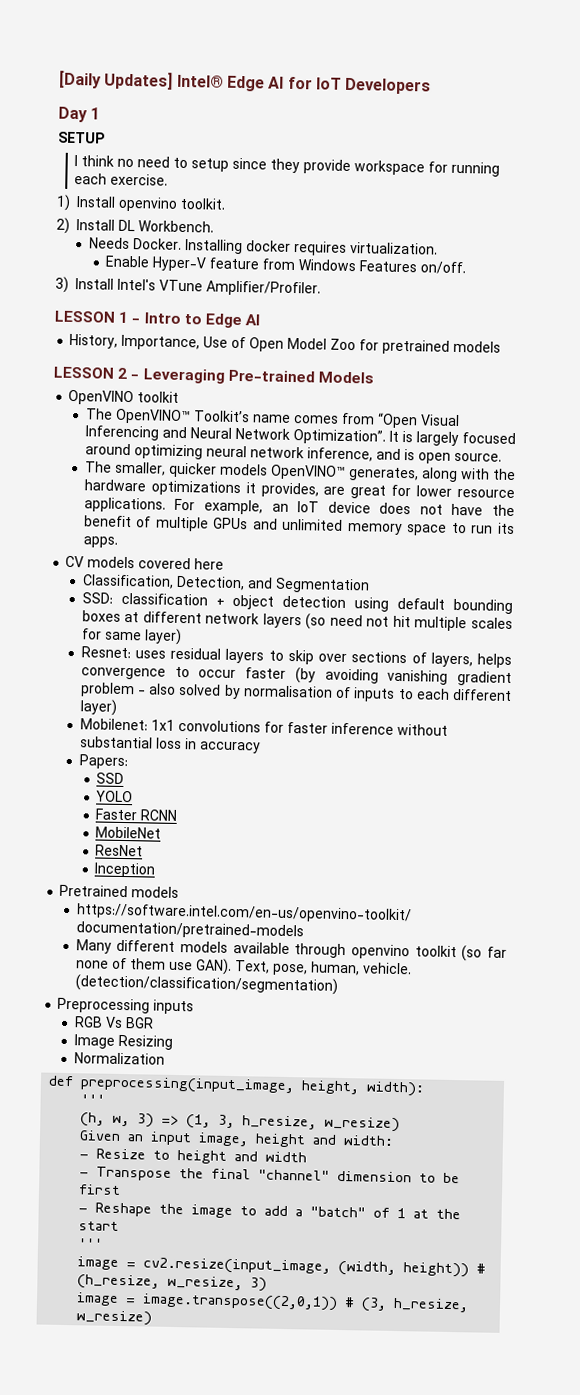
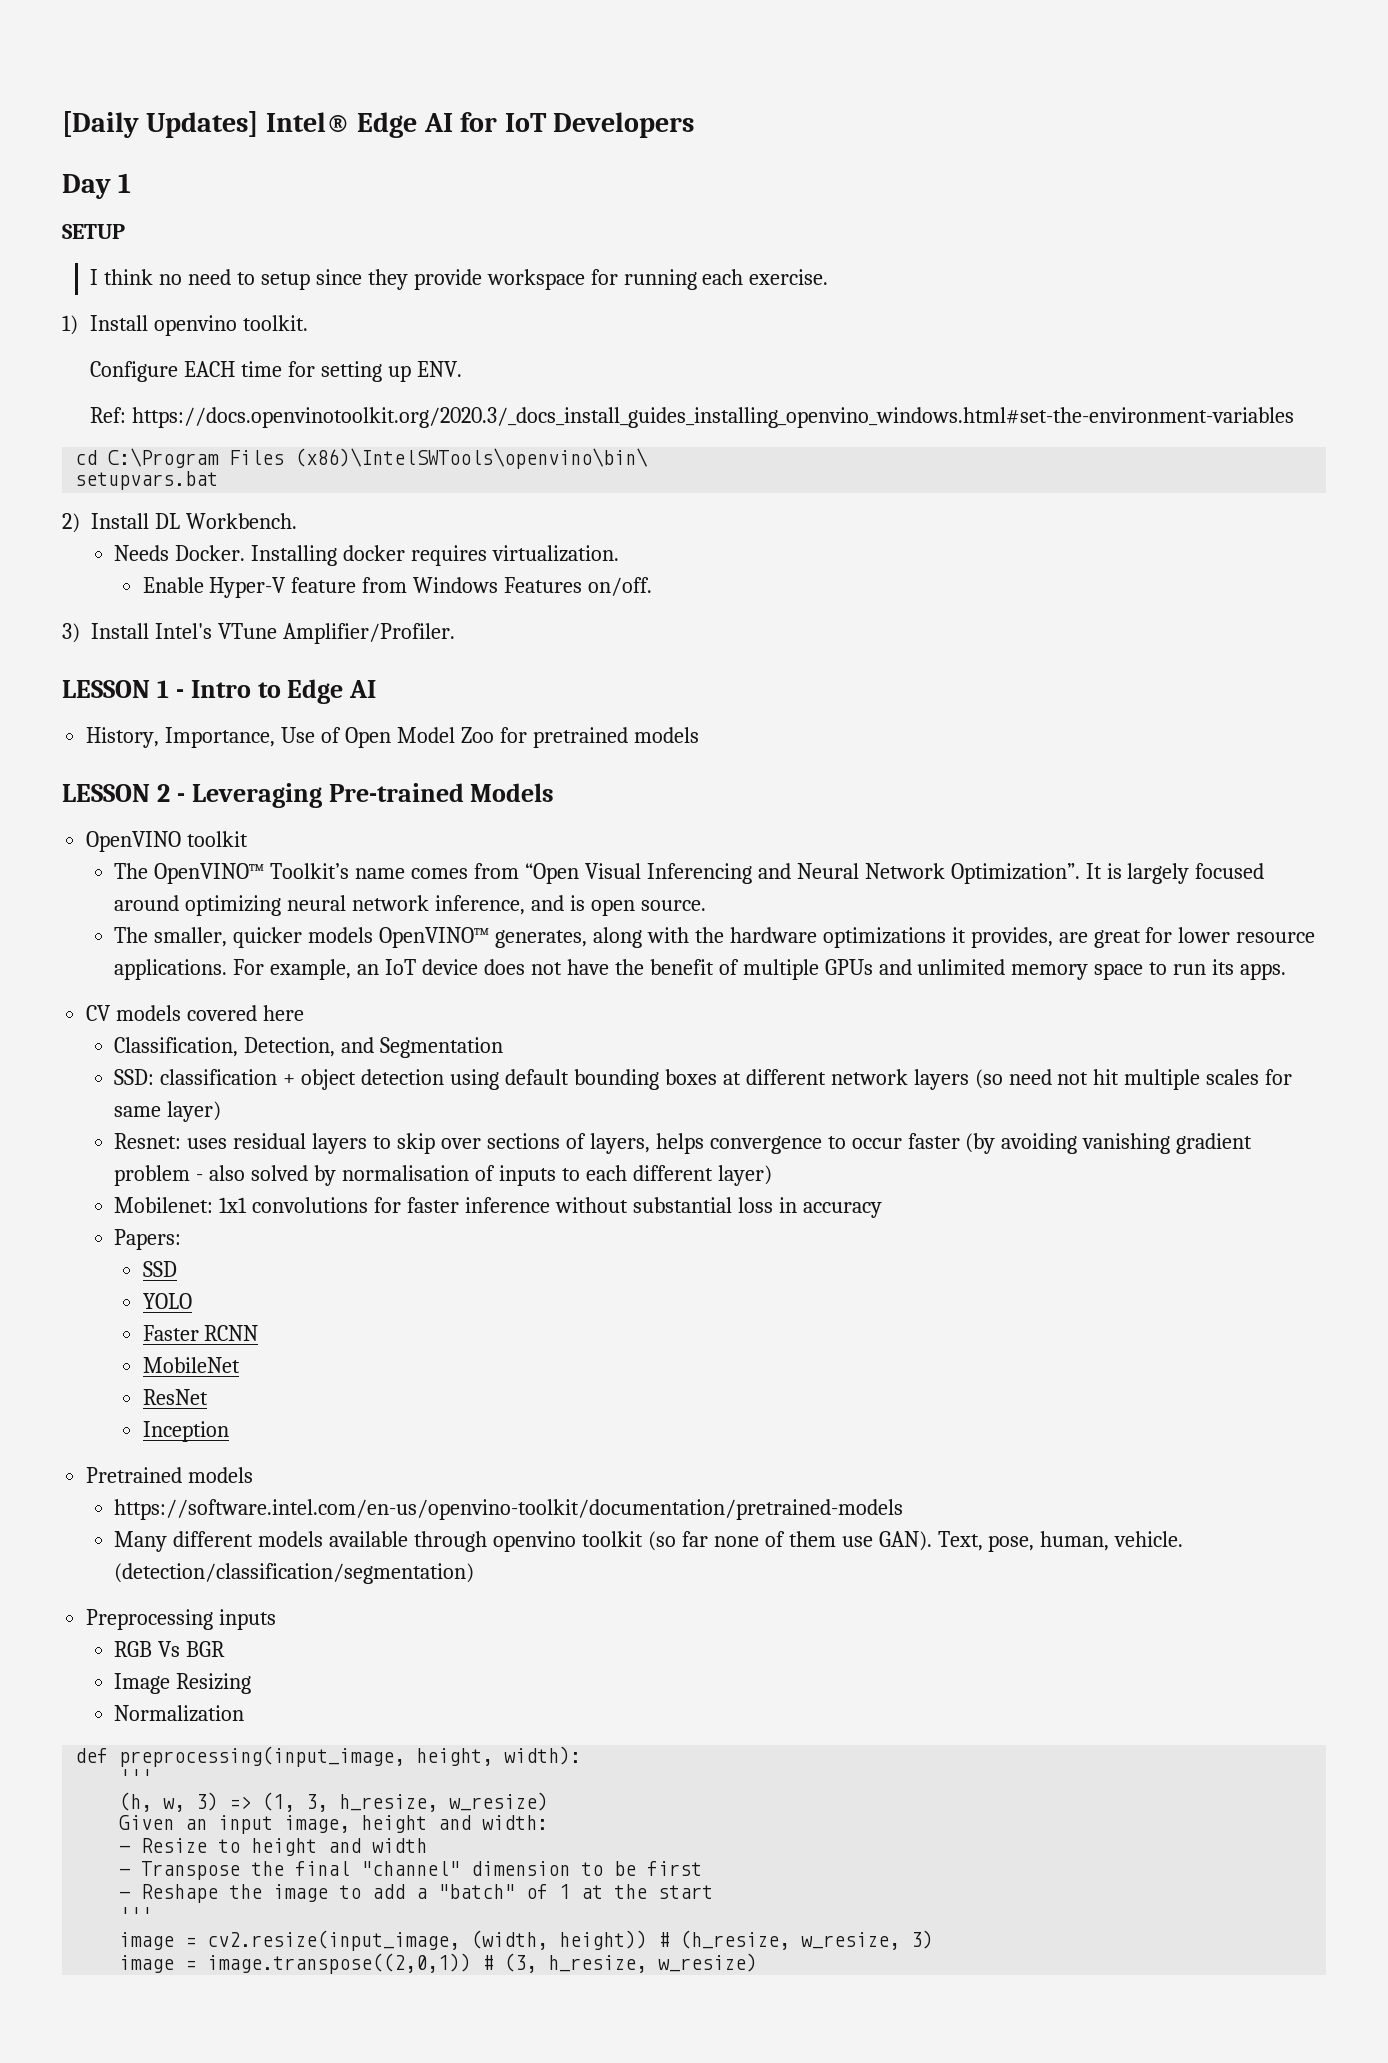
(226, 203) none -> [90,361,462,382] [90,407,1295,428] [75,448,649,469] [75,471,219,490] // Configure EACH time for setting up ENV. // Ref: https://docs.openvinotoolkit.org/2020.3/_docs_install_guides_installing_openvino_windows.html#set-the-environment-variables // cd C:\Program Files (x86)\IntelSWTools\openvino\bin\ // setupvars.bat

